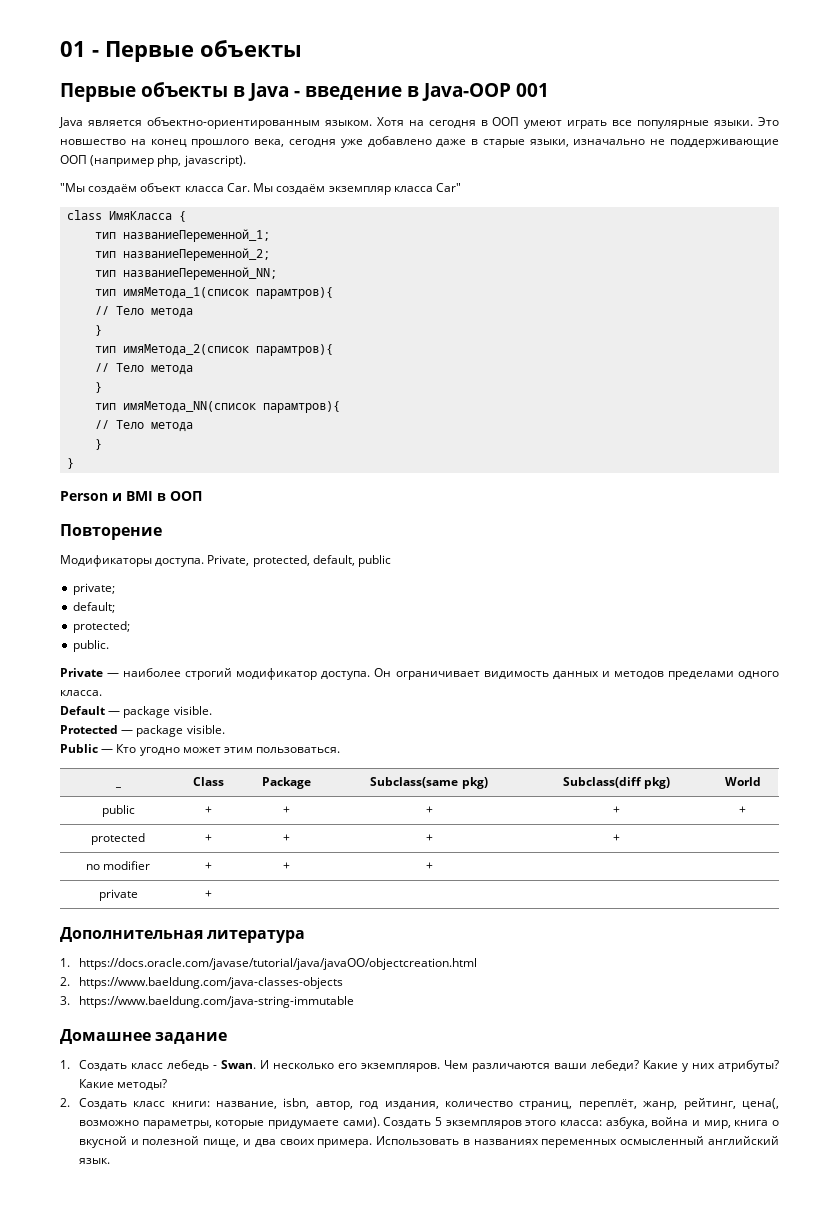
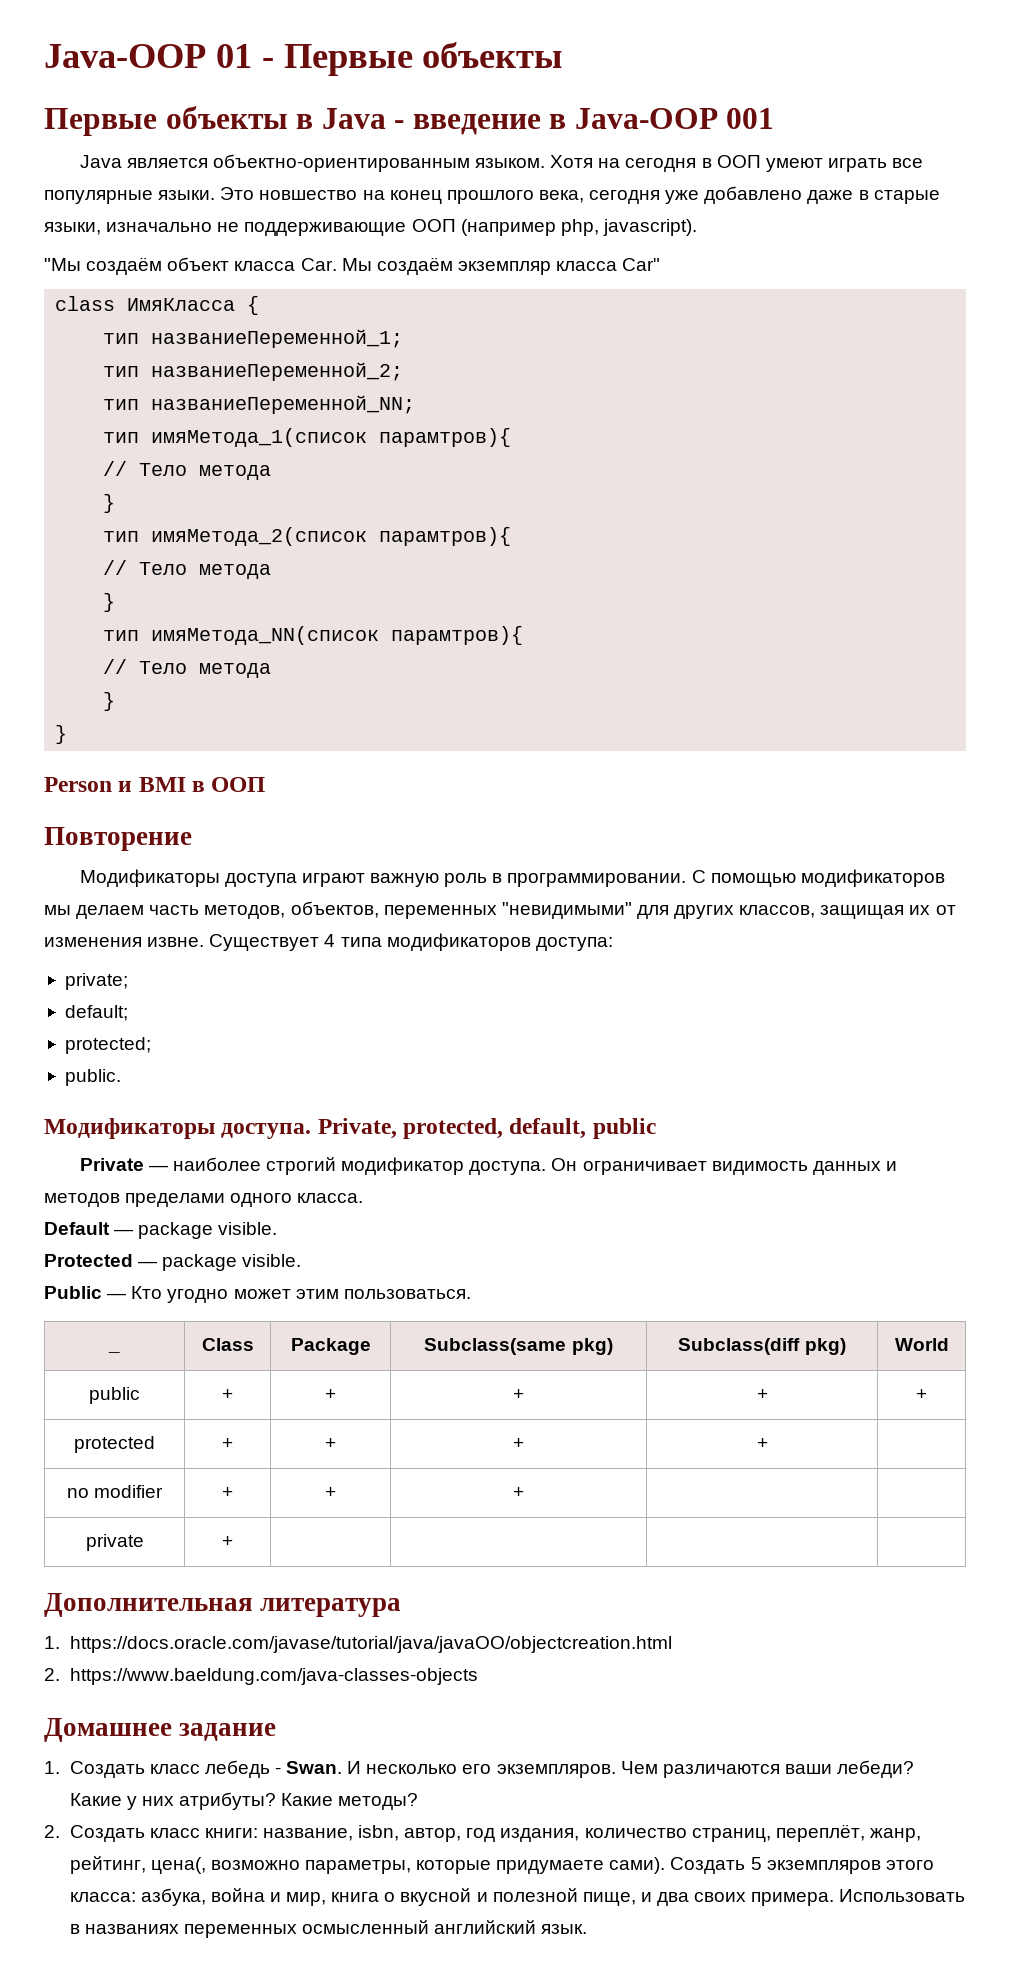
(60, 49) none -> [44,44,206,68] Java-OOP
[155,555,392,567] [73,583,116,595] [73,602,116,613] [73,621,131,633] [73,640,110,652] доступа. Private, protected, default, public // private; // default; // protected; // public. -> [224,869,945,887] [44,901,956,919] [44,933,613,951] [64,973,128,990] [64,1005,128,1021] [64,1037,151,1054] [64,1069,121,1086] [44,1118,656,1139] доступа играют важную роль в программировании. С помощью модификаторов мы делаем часть методов, объектов, переменных "невидимыми" для других классов, защищая их от изменения извне. Существует 4 типа модификаторов доступа: // private; // default; // protected; // public. // Модификаторы доступа. Private, protected, default, public
[60,996,354,1008] // 3. https://www.baeldung.com/java-string-immutable -> (478, 1676) none

